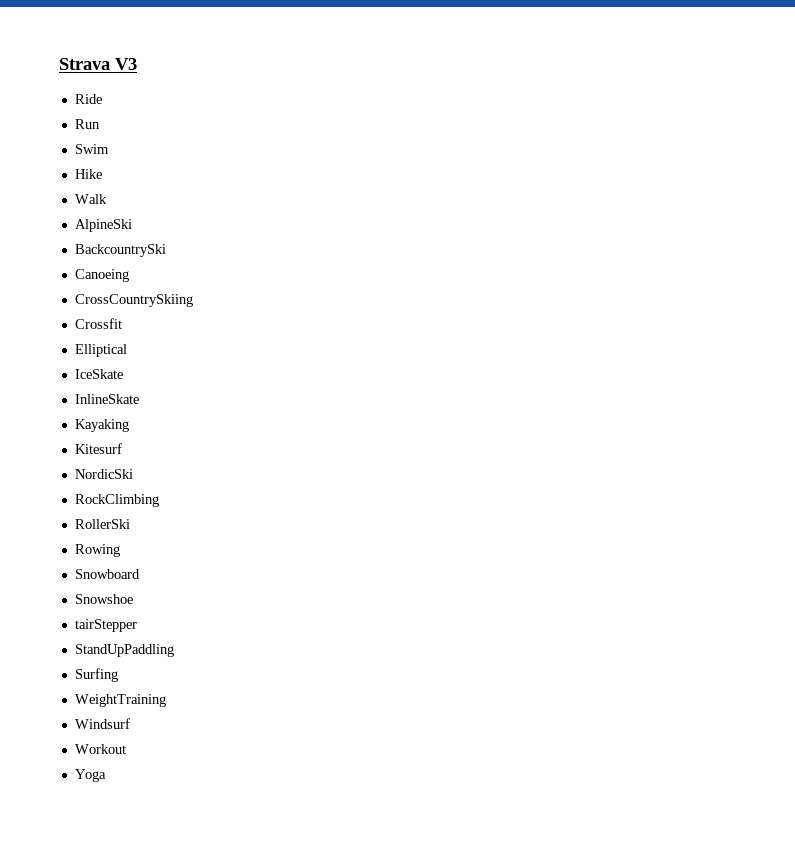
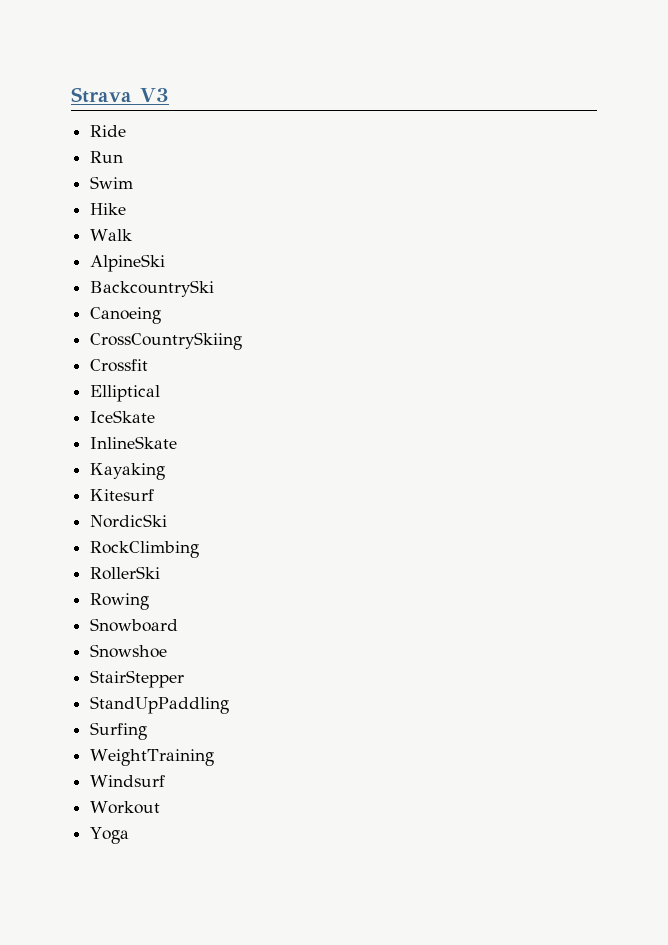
[74,619,137,632] tairStepper -> [90,670,185,688] StairStepper

